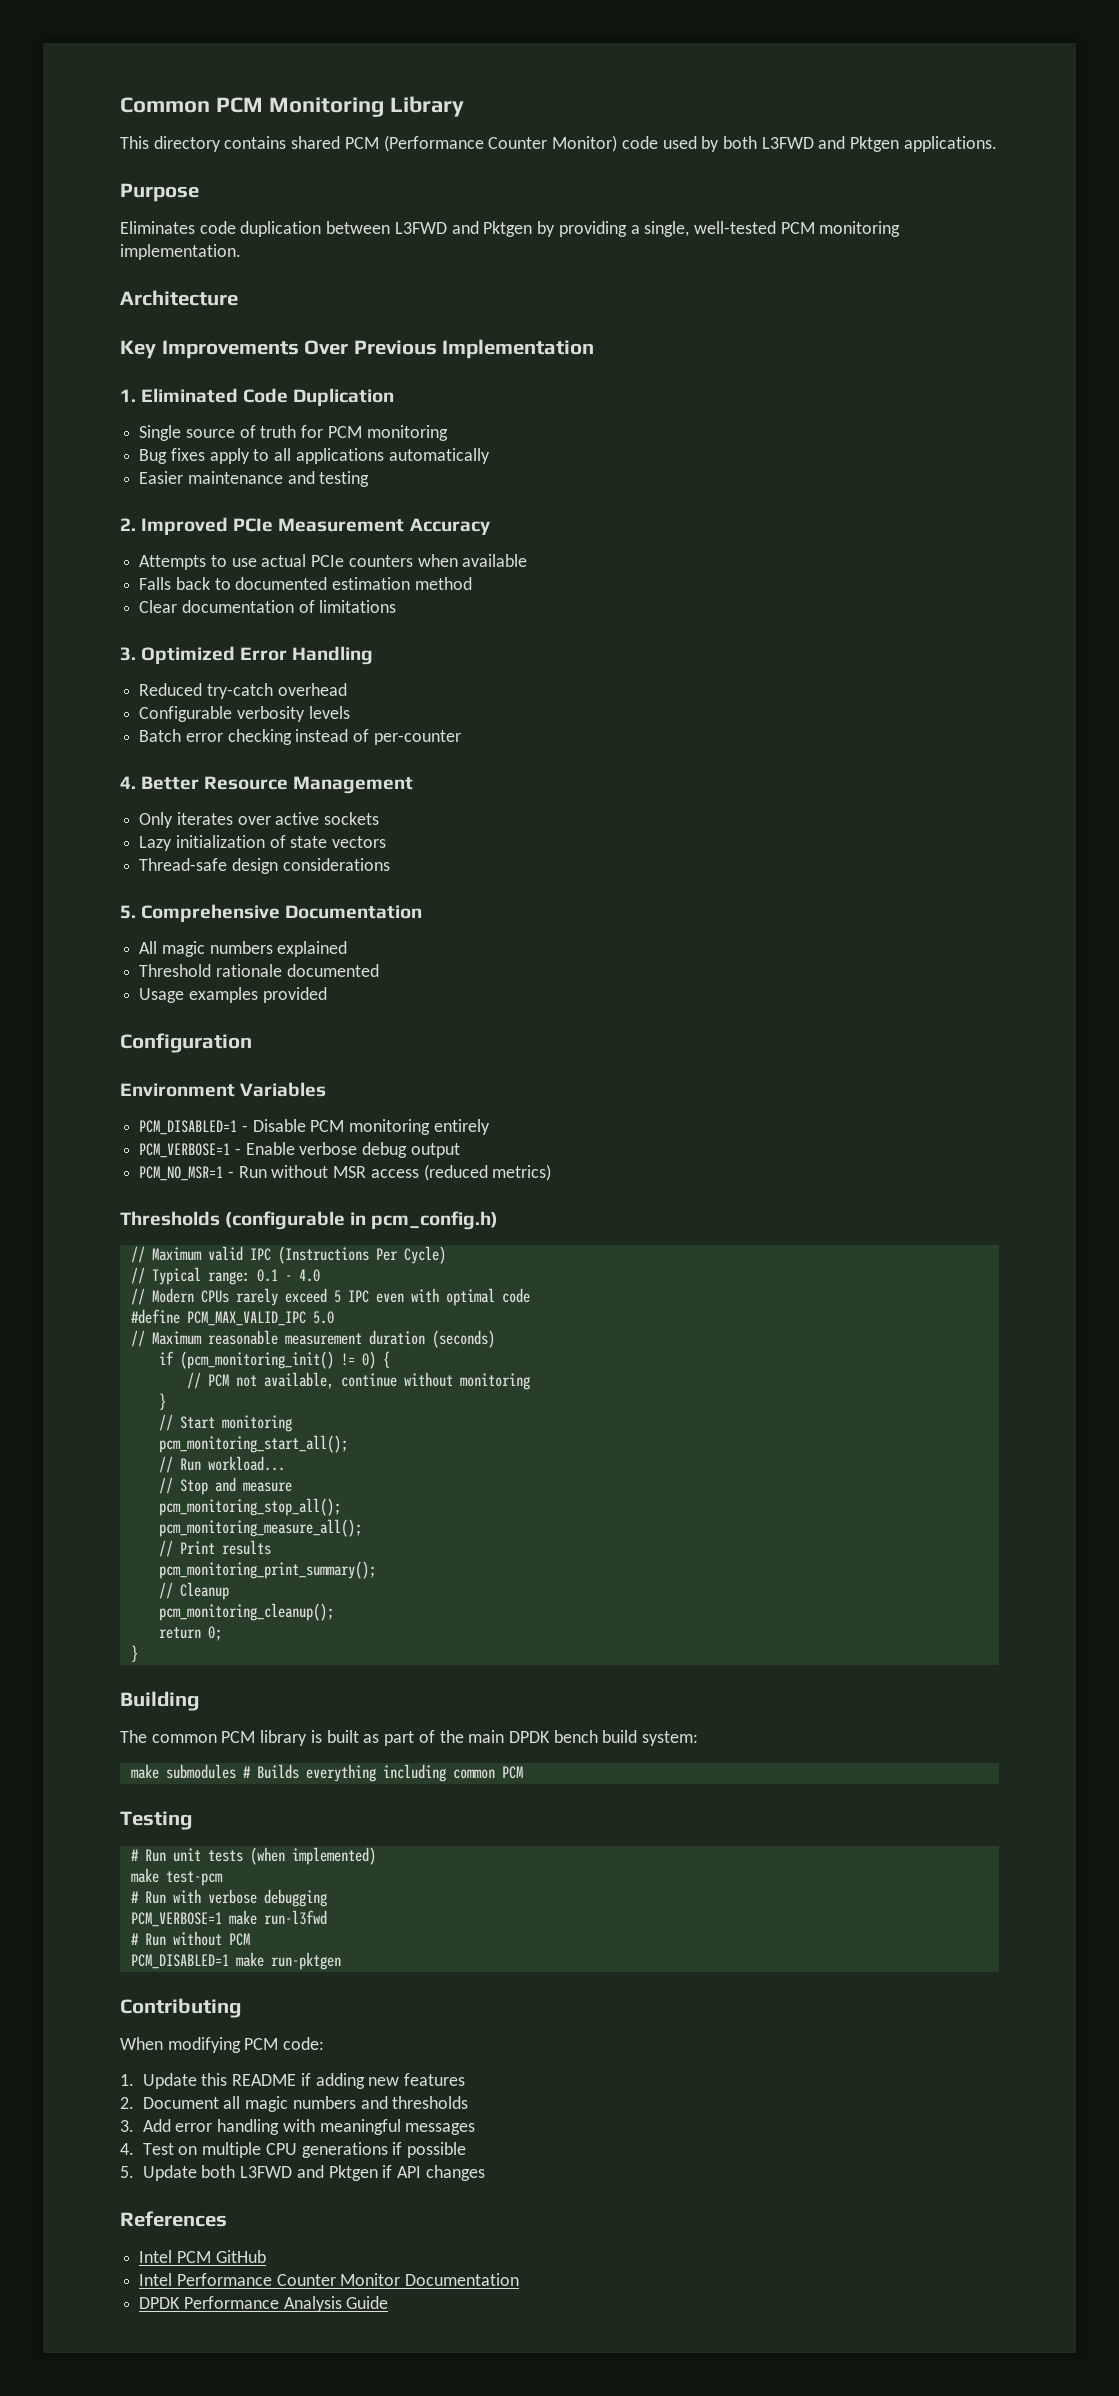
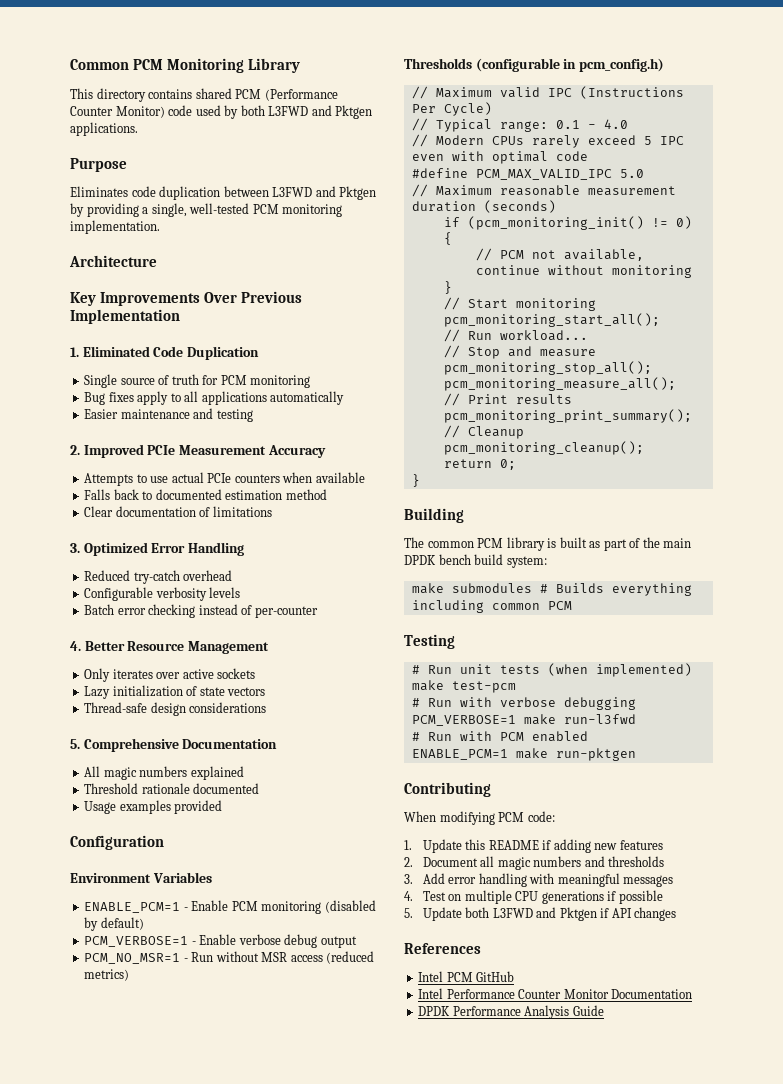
[139,1119,490,1135] PCM_DISABLED=1 - Disable PCM monitoring entirely -> [84,900,376,914] [84,917,144,931] ENABLE_PCM=1 - Enable PCM monitoring (disabled by default)
[172,1931,250,1946] [130,1954,229,1969] without PCM // PCM_DISABLED=1 -> [459,731,588,742] [411,749,508,760] with PCM enabled // ENABLE_PCM=1

